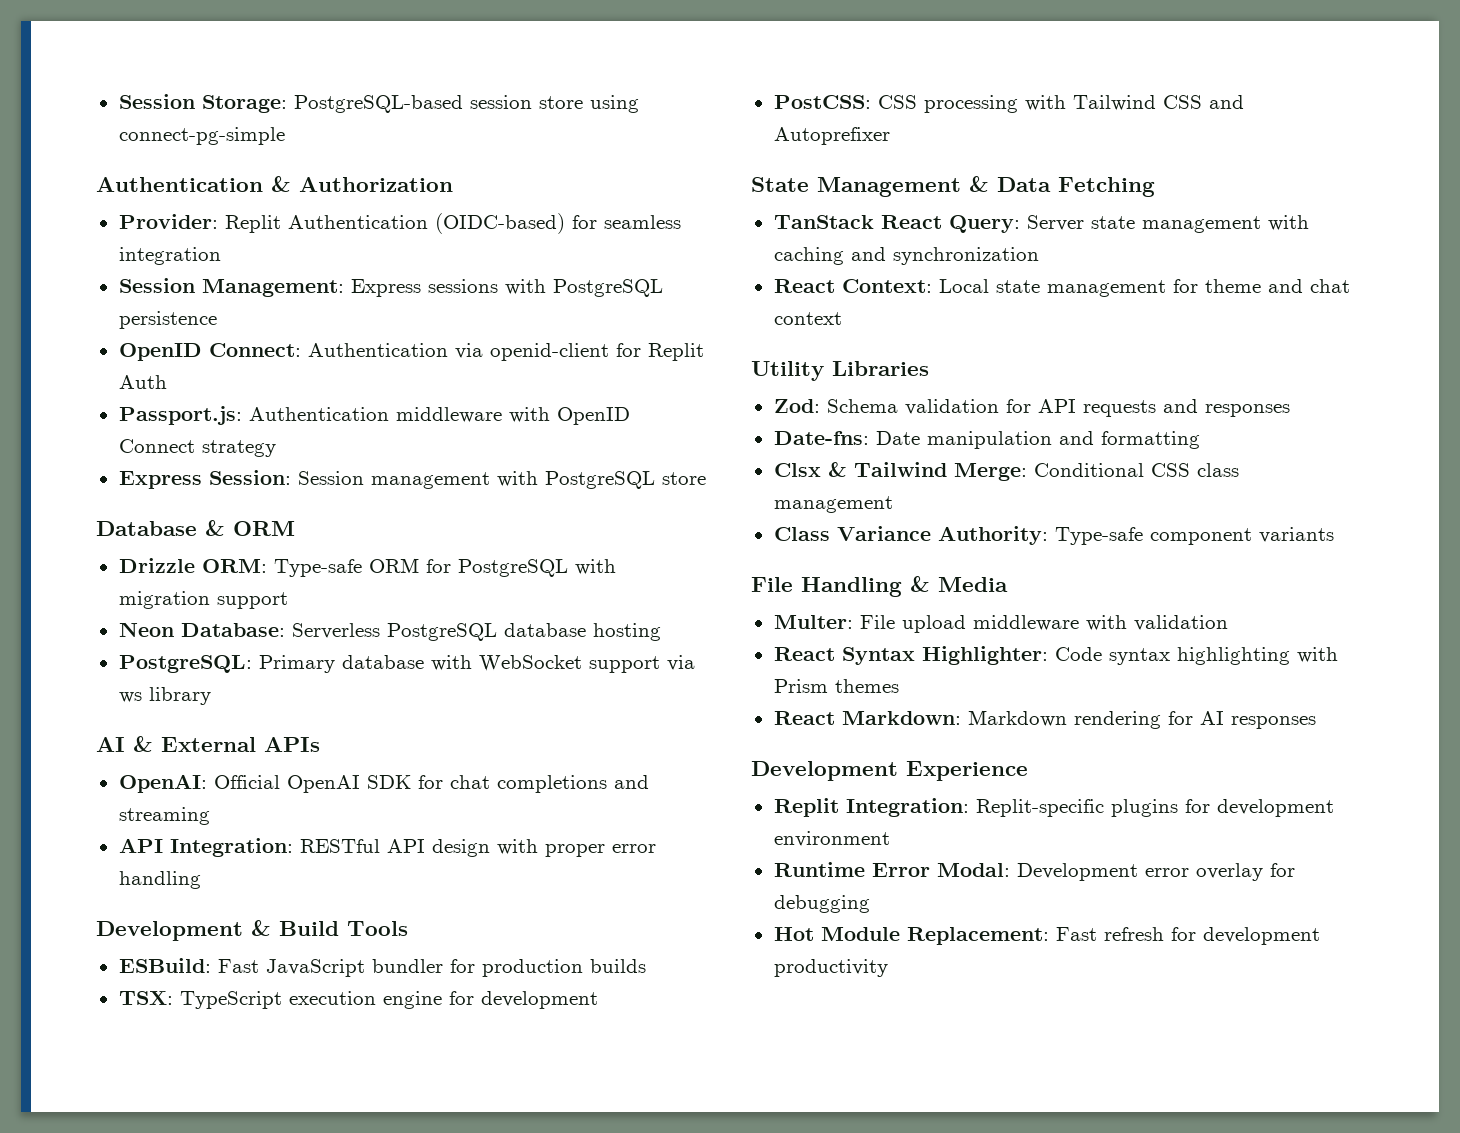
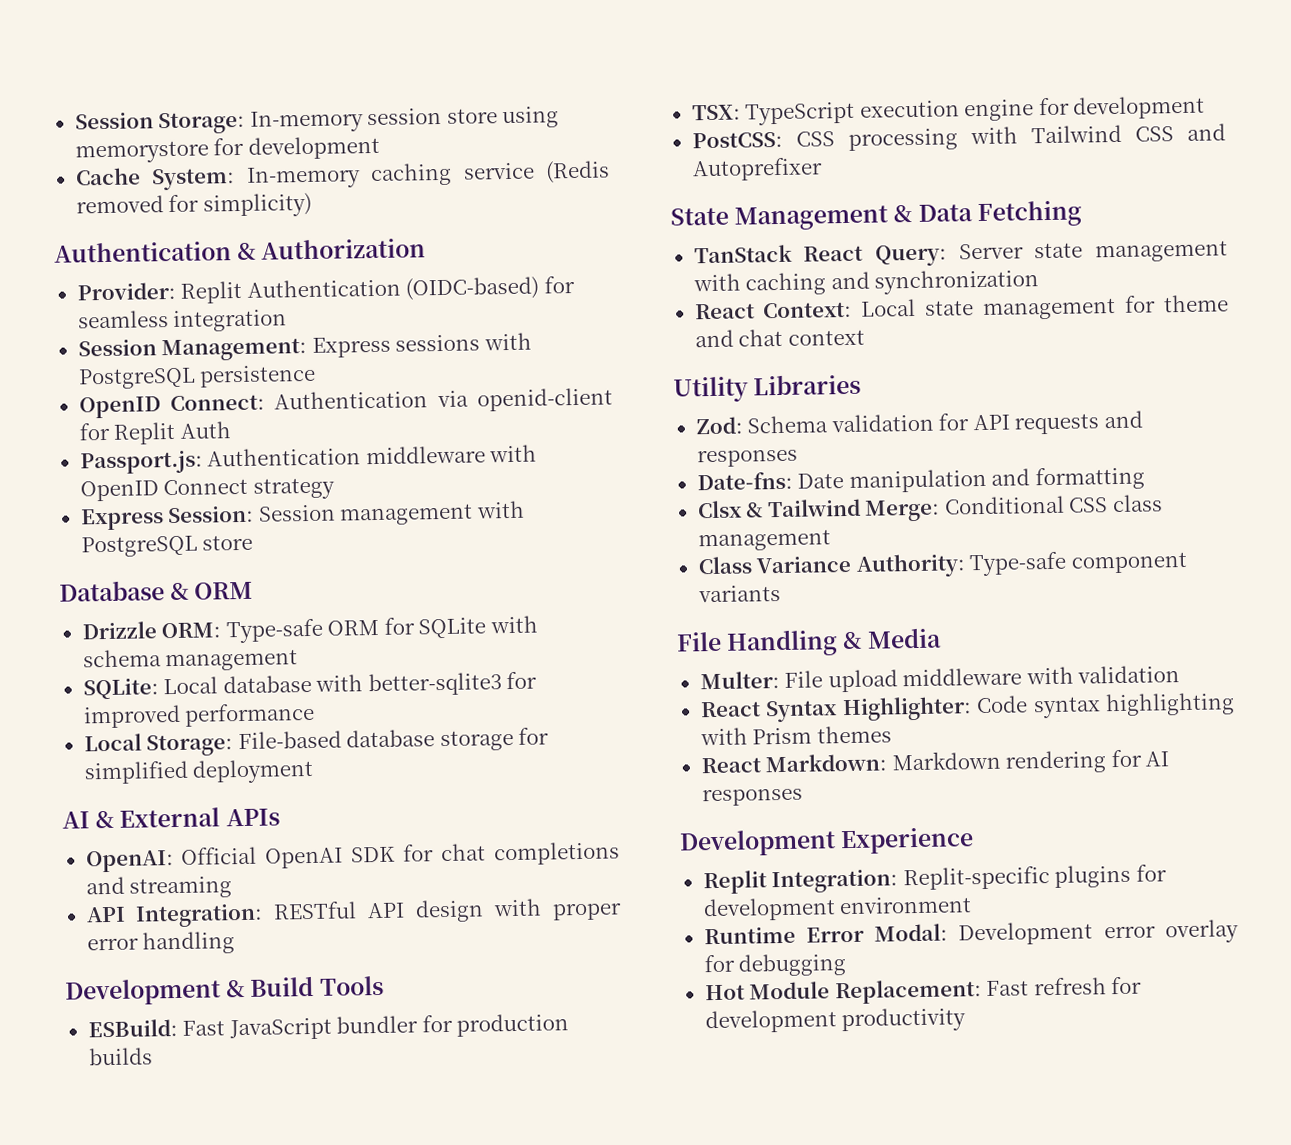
[293,95,463,113] PostgreSQL-based -> [249,110,364,133] In-memory
[118,127,285,145] connect-pg-simple -> [74,135,380,164] [74,160,610,191] [75,192,312,218] memorystore for development // Cache System: In-memory caching service (Redis removed for simplicity)
[457,559,616,577] [118,591,288,609] [118,622,661,641] [118,655,695,673] [118,687,211,705] PostgreSQL with migration support // Neon Database: Serverless PostgreSQL database hosting // PostgreSQL: Primary database with WebSocket support via ws library -> [418,615,538,639] [82,649,299,672] [82,671,538,700] [82,702,316,729] [83,727,550,757] [83,758,315,785] SQLite with schema management // SQLite: Local database with better-sqlite3 for improved performance // Local Storage: File-based database storage for simplified deployment

